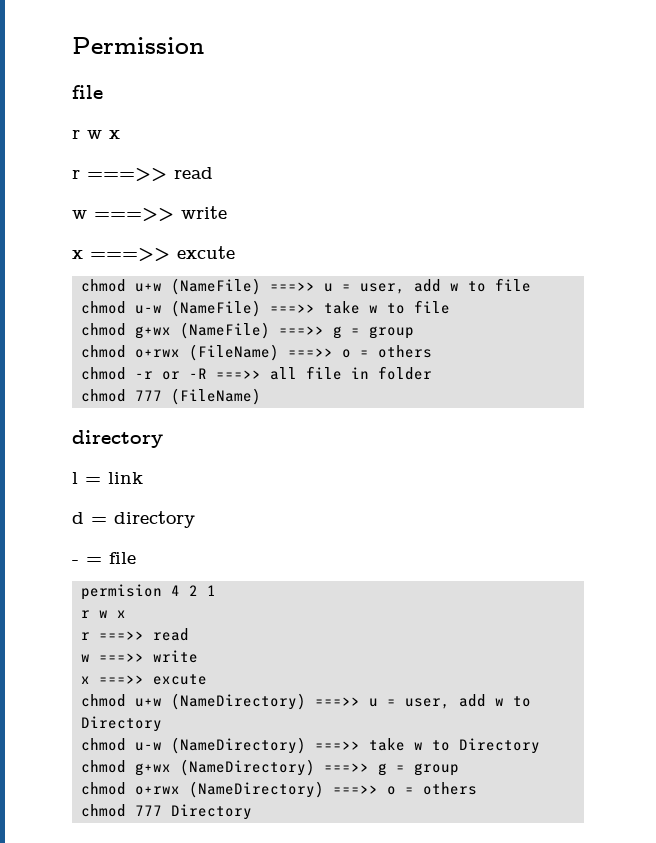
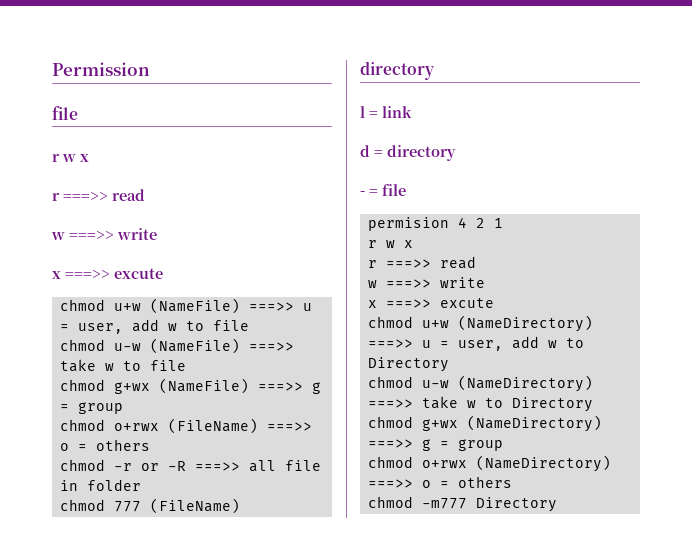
[135,805,162,816] 777 -> [422,498,468,509] -m777

